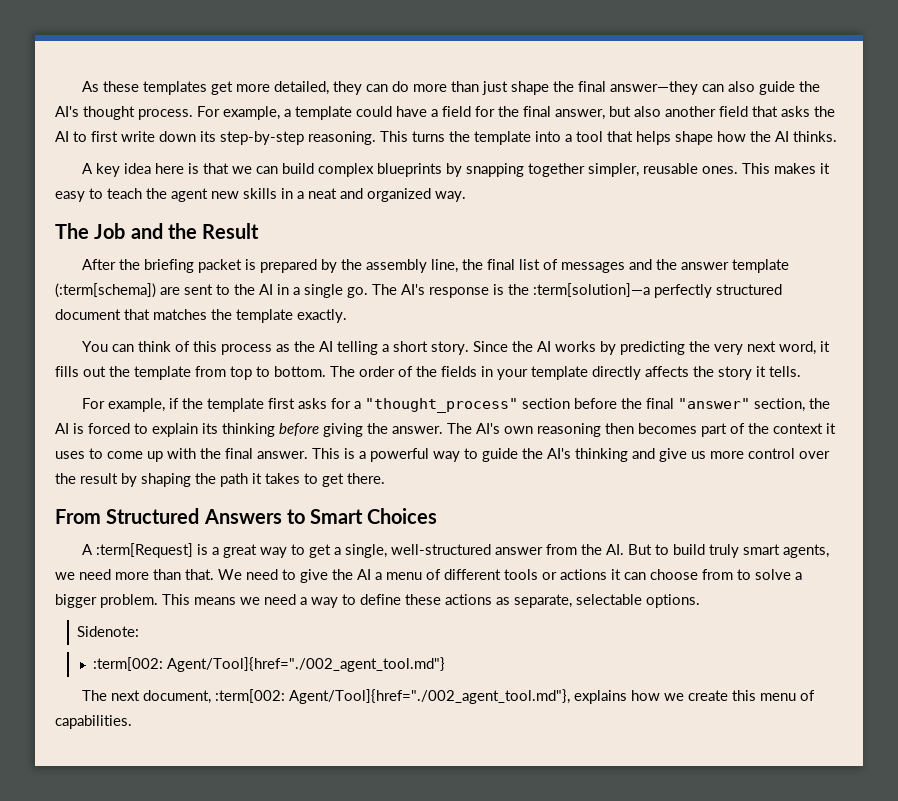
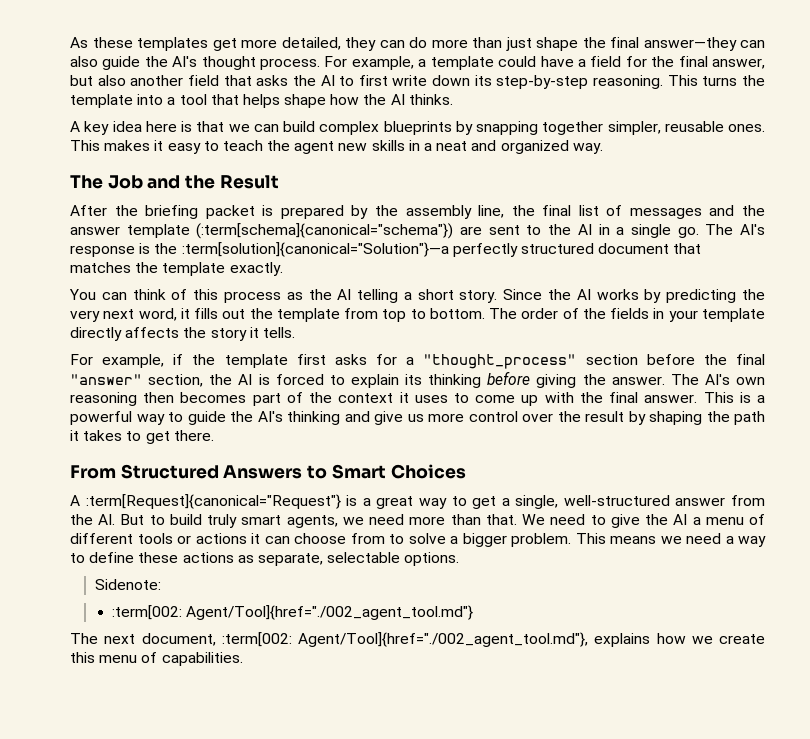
[55,283,156,298] (:term[schema]) -> [196,223,454,239] (:term[schema]{canonical="schema"})
[533,283,650,297] :term[solution]—a -> [181,242,449,257] :term[solution]{canonical="Solution"}—a
[96,543,194,558] :term[Request] -> [85,494,341,509] :term[Request]{canonical="Request"}

